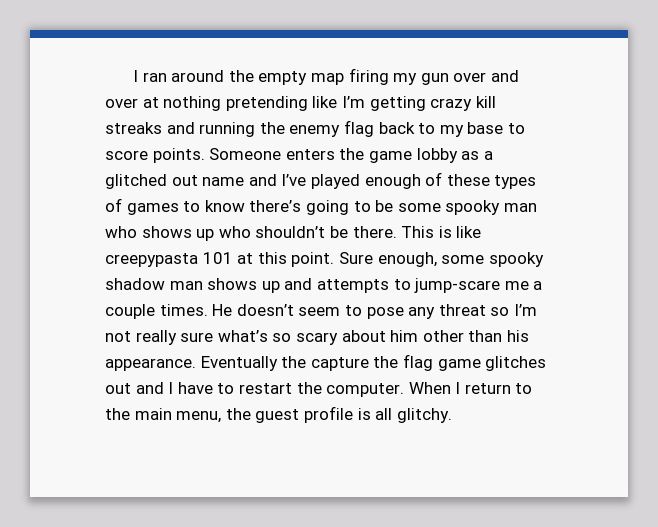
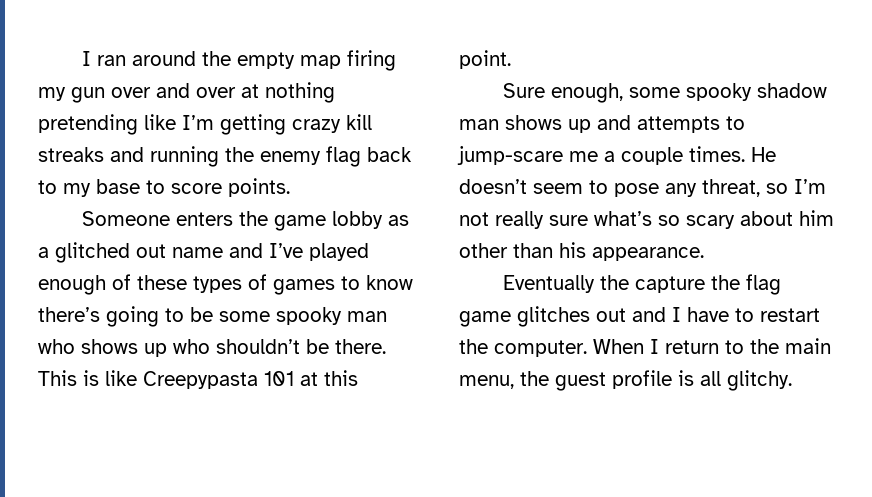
(205, 155) none -> (290, 187) //
[105,253,198,267] creepypasta -> [143,371,258,389] Creepypasta
(335, 259) none -> (511, 59) //
[438,304,486,316] threat -> [702,179,760,197] threat,
(196, 364) none -> (704, 254) //

